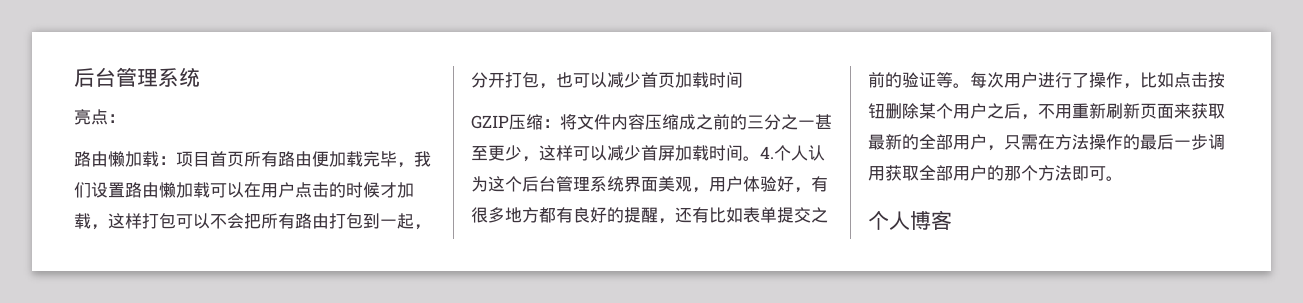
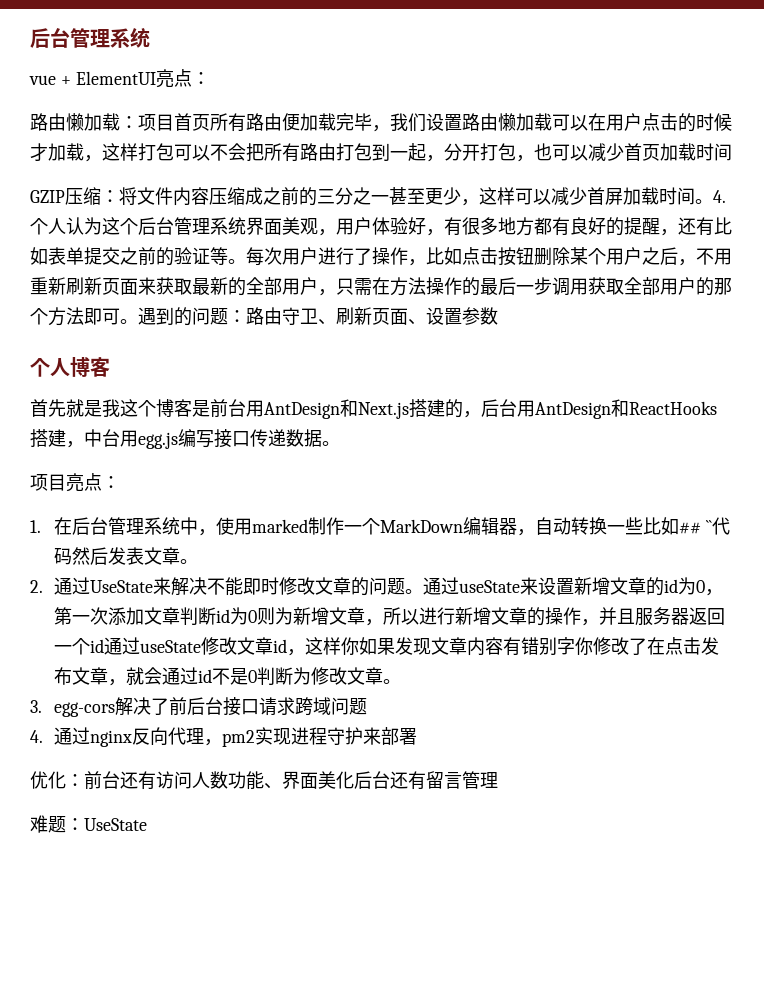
(200, 77) none -> [29,71,156,85] vue + ElementUI
[868,210,952,230] // 个人博客 -> [138,307,498,326] [30,357,110,377] [30,399,717,419] [30,429,340,449] [30,473,120,492] [30,517,730,536] [54,547,199,565] [30,577,724,596] [54,607,726,626] [54,637,720,656] [54,667,402,686] [30,697,368,717] [30,727,418,747] [30,771,498,790] [30,815,147,833] 遇到的问题：路由守卫、刷新页面、设置参数 // 个人博客 // 首先就是我这个博客是前台用AntDesign和Next.js搭建的，后台用AntDesign和ReactHooks搭建，中台用egg.js编写接口传递数据。 // 项目亮点： // 1.在后台管理系统中，使用marked制作一个MarkDown编辑器，自动转换一些比如## ``代码然后发表文章。 // 2.通过UseState来解决不能即时修改文章的问题。通过useState来设置新增文章的id为0，第一次添加文章判断id为0则为新增文章，所以进行新增文章的操作，并且服务器返回一个id通过useState修改文章id，这样你如果发现文章内容有错别字你修改了在点击发布文章，就会通过id不是0判断为修改文章。 // 3. egg-cors解决了前后台接口请求跨域问题 // 4.通过nginx反向代理，pm2实现进程守护来部署 // 优化：前台还有访问人数功能、界面美化后台还有留言管理 // 难题：UseState

